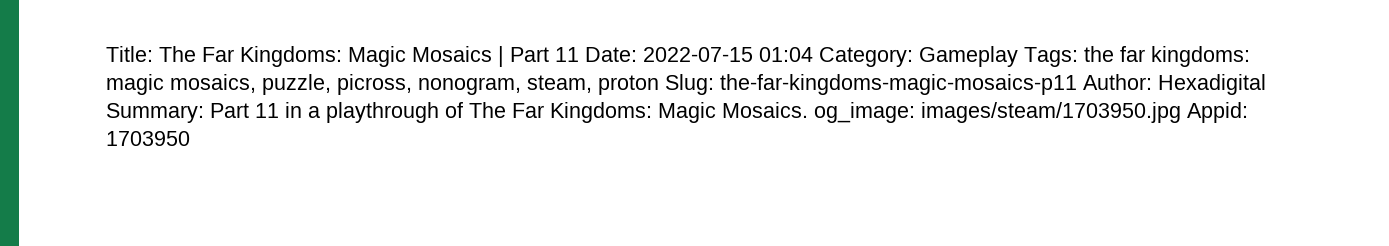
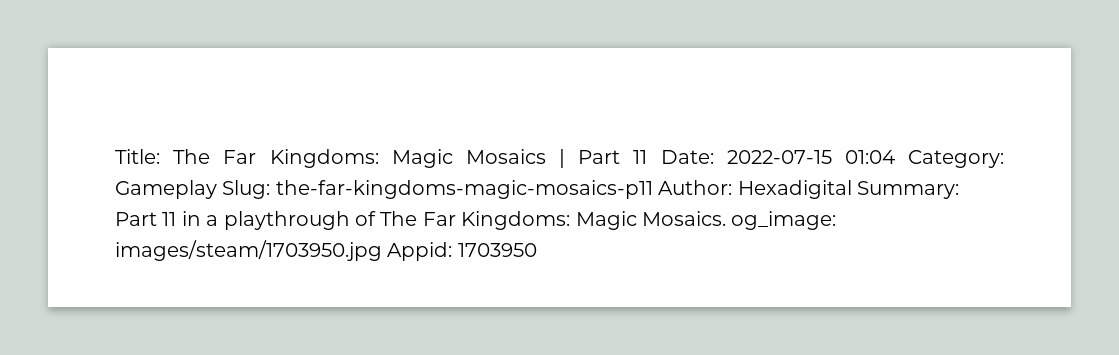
[1024,46,1250,67] [106,74,659,95] Tags: the far kingdoms: magic mosaics, puzzle, picross, nonogram, steam, proton -> (217, 189) none

